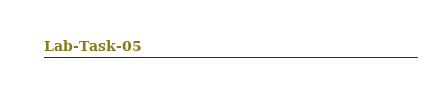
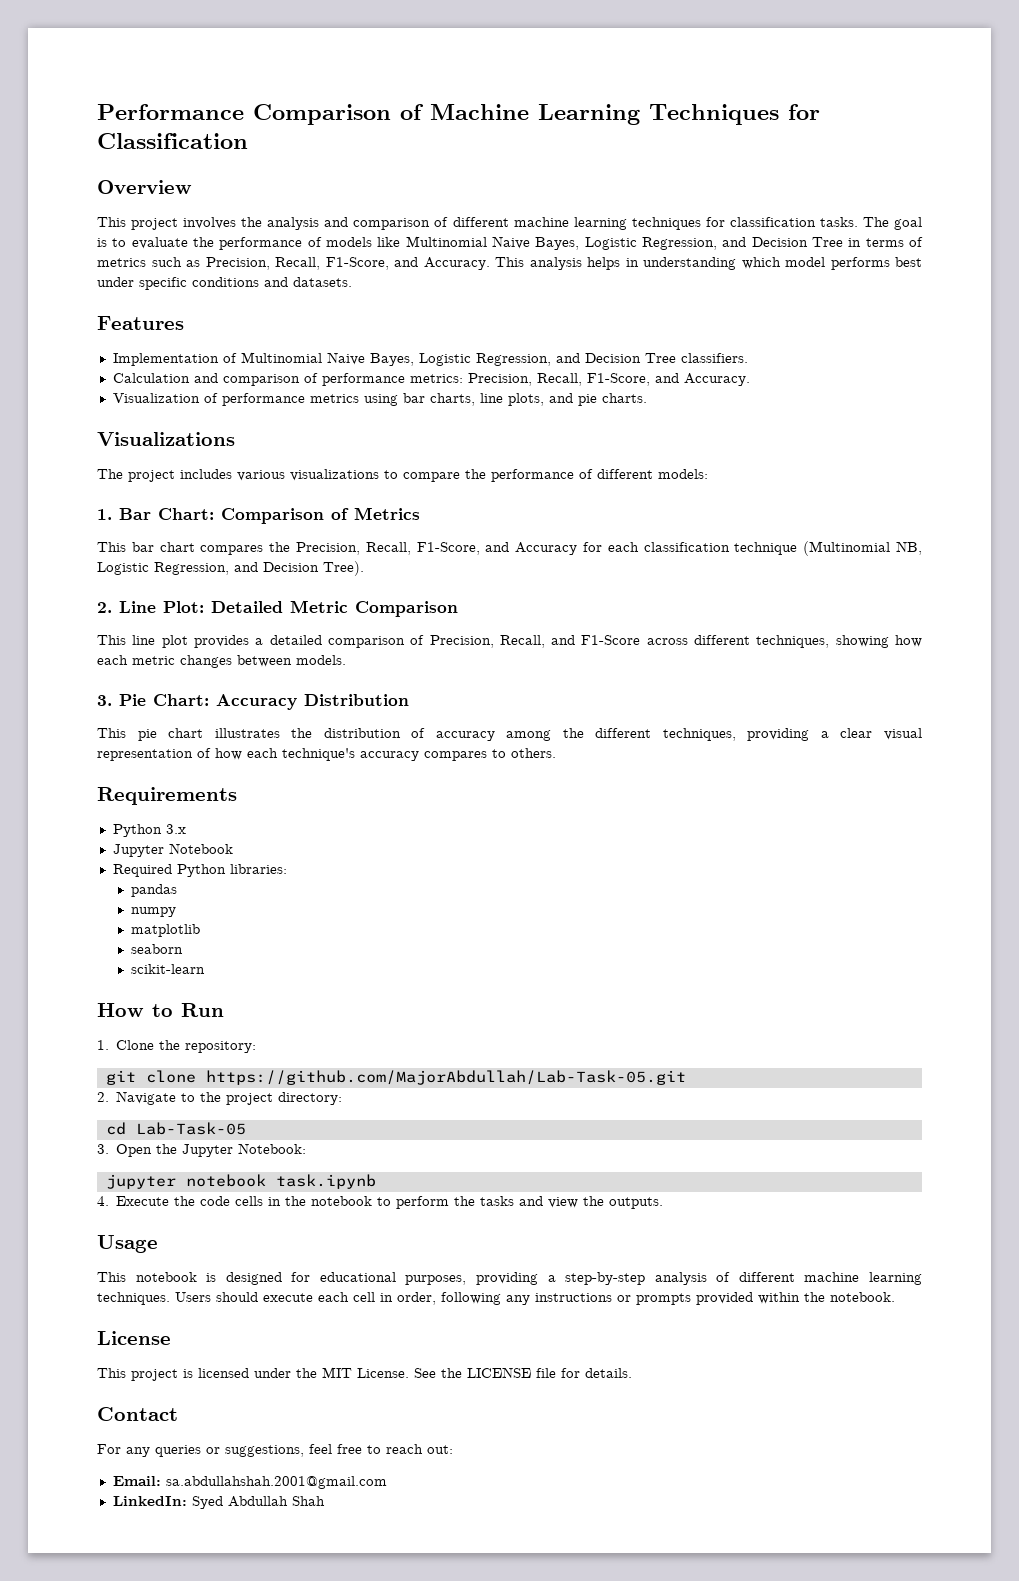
[44,40,142,51] Lab-Task-05 -> [97,104,820,125] [97,133,248,149] [97,180,192,194] [97,217,922,230] [97,236,924,250] [97,257,922,270] [97,277,352,290] [97,316,184,330] [112,352,748,366] [112,373,750,386] [112,393,647,406] [97,432,235,446] [97,469,708,482] [97,507,420,524] [97,541,922,556] [97,561,364,576] [97,600,458,617] [97,635,922,648] [97,655,346,668] [97,694,409,710] [97,728,922,741] [97,748,556,761] [97,787,237,805] [112,824,186,837] [112,843,233,857] [112,864,287,877] [131,884,178,897] [131,907,177,917] [131,924,201,937] [131,944,184,954] [131,964,206,974] [97,1003,224,1017] [97,1040,257,1053] [105,1070,686,1085] [97,1091,343,1105] [105,1122,246,1135] [97,1143,307,1157] [105,1174,376,1189] [97,1196,664,1209] [97,1235,158,1253] [97,1272,922,1285] [97,1292,895,1305] [97,1331,171,1345] [97,1367,632,1381] [97,1407,178,1421] [97,1444,453,1457] [112,1476,387,1489] [112,1496,325,1509] Performance Comparison of Machine Learning Techniques for Classification // Overview // This project involves the analysis and comparison of different machine learning techniques for classification tasks. The goal is to evaluate the performance of models like Multinomial Naive Bayes, Logistic Regression, and Decision Tree in terms of metrics such as Precision, Recall, F1-Score, and Accuracy. This analysis helps in understanding which model performs best under specific conditions and datasets. // Features // Implementation of Multinomial Naive Bayes, Logistic Regression, and Decision Tree classifiers. // Calculation and comparison of performance metrics: Precision, Recall, F1-Score, and Accuracy. // Visualization of performance metrics using bar charts, line plots, and pie charts. // Visualizations // The project includes various visualizations to compare the performance of different models: // 1. Bar Chart: Comparison of Metrics // This bar chart compares the Precision, Recall, F1-Score, and Accuracy for each classification technique (Multinomial NB, Logistic Regression, and Decision Tree). // 2. Line Plot: Detailed Metric Comparison // This line plot provides a detailed comparison of Precision, Recall, and F1-Score across different techniques, showing how each metric changes between models. // 3. Pie Chart: Accuracy Distribution // This pie chart illustrates the distribution of accuracy among the different techniques, providing a clear visual representation of how each technique's accuracy compares to others. // Requirements // Python 3.x // Jupyter Notebook // Required Python libraries: // pandas // numpy // matplotlib // seaborn // scikit-learn // How to Run // 1. Clone the repository: // git clone https://github.com/MajorAbdullah/Lab-Task-05.git // 2. Navigate to the project directory: // cd Lab-Task-05 // 3. Open the Jupyter Notebook: // jupyter notebook task.ipynb // 4. Execute the code cells in the notebook to perform the tasks and view the outputs. // Usage // This notebook is designed for educational purposes, providing a step-by-step analysis of different machine learning techniques. Users should execute each cell in order, following any instructions or prompts provided within the notebook. // License // This project is licensed under the MIT License. See the LICENSE file for details. // Contact // For any queries or suggestions, feel free to reach out: // Email: sa.abdullahshah.2001@gmail.com // LinkedIn: Syed Abdullah Shah

